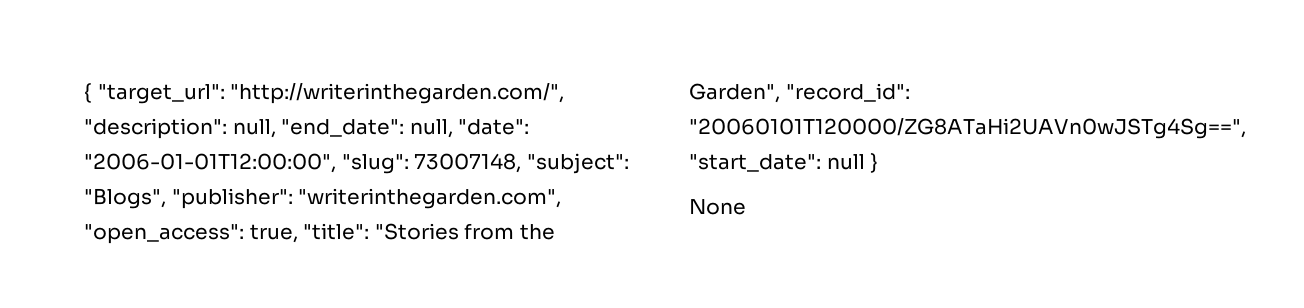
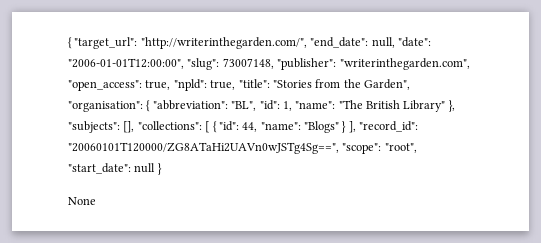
[84,118,276,139] "description": null, -> (307, 43) none
[526,153,629,174] [84,188,166,209] "subject": "Blogs", -> (274, 63) none
(298, 233) none -> [173,79,236,91] "npld": true,
[785,83,910,102] [689,118,1246,139] "record_id": "20060101T120000/ZG8ATaHi2UAVn0wJSTg4Sg==", -> [68,100,455,112] [68,121,419,133] [68,142,417,154] "organisation": { "abbreviation": "BL", "id": 1, "name": "The British Library" }, "subjects": [], "collections": [ { "id": 44, "name": "Blogs" } ], "record_id": "20060101T120000/ZG8ATaHi2UAVn0wJSTg4Sg==", "scope": "root",

